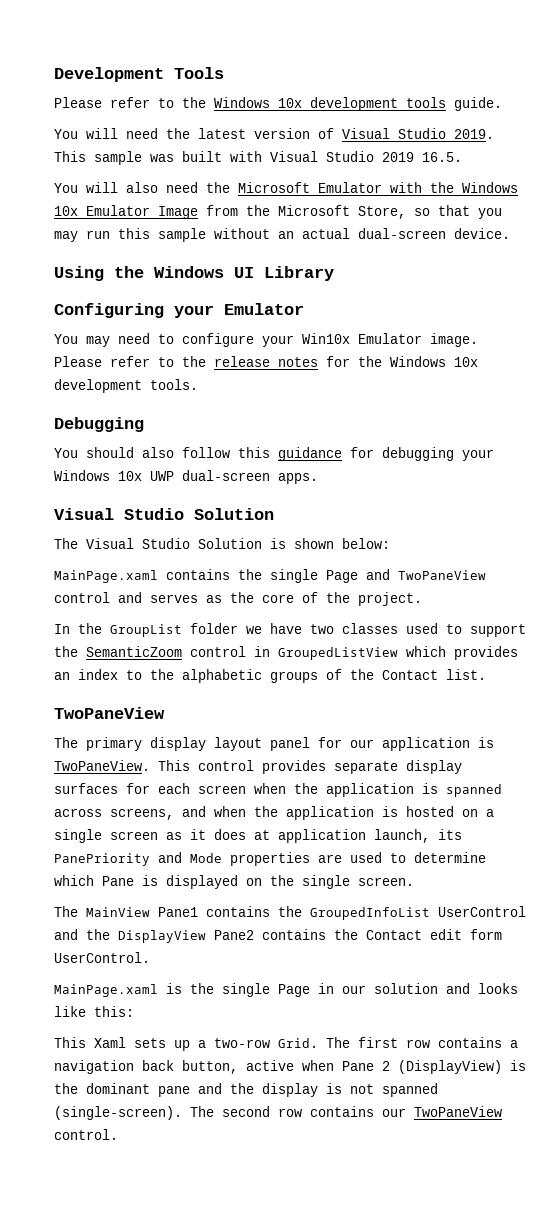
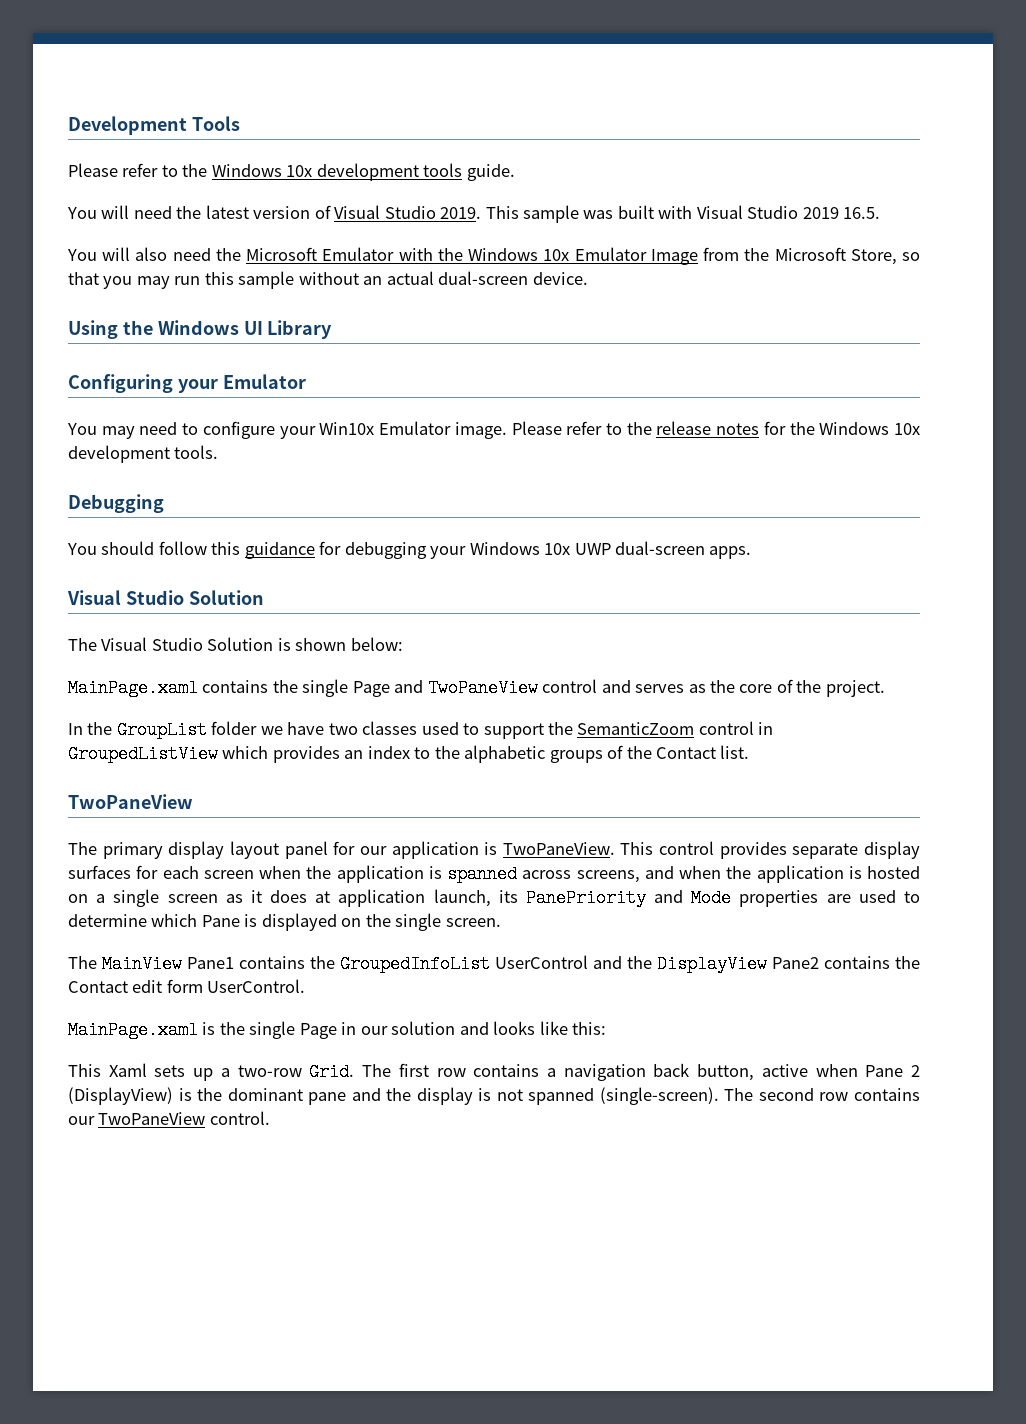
[142,447,174,458] also -> (155, 548) none

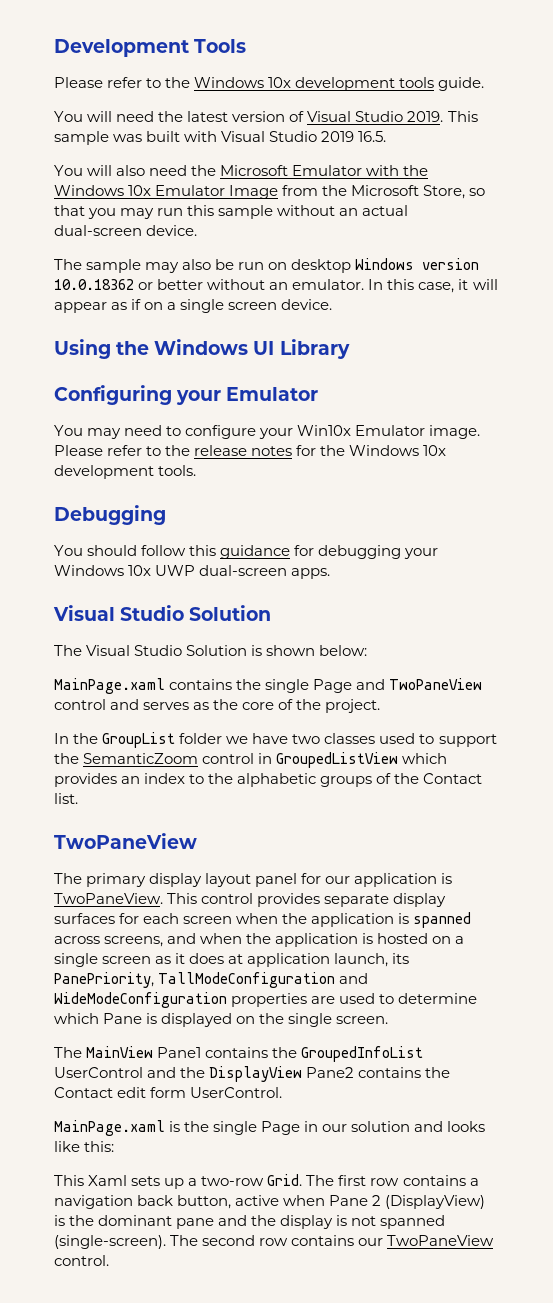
(588, 278) none -> [54,258,480,273] [54,279,498,293] [54,299,333,313] // The sample may also be run on desktop Windows version 10.0.18362 or better without an emulator. In this case, it will appear as if on a single screen device.
[525,889,732,907] PanePriority and Mode -> [54,972,369,988] [54,992,227,1008] PanePriority, TallModeConfiguration and WideModeConfiguration

